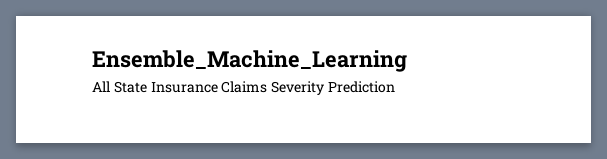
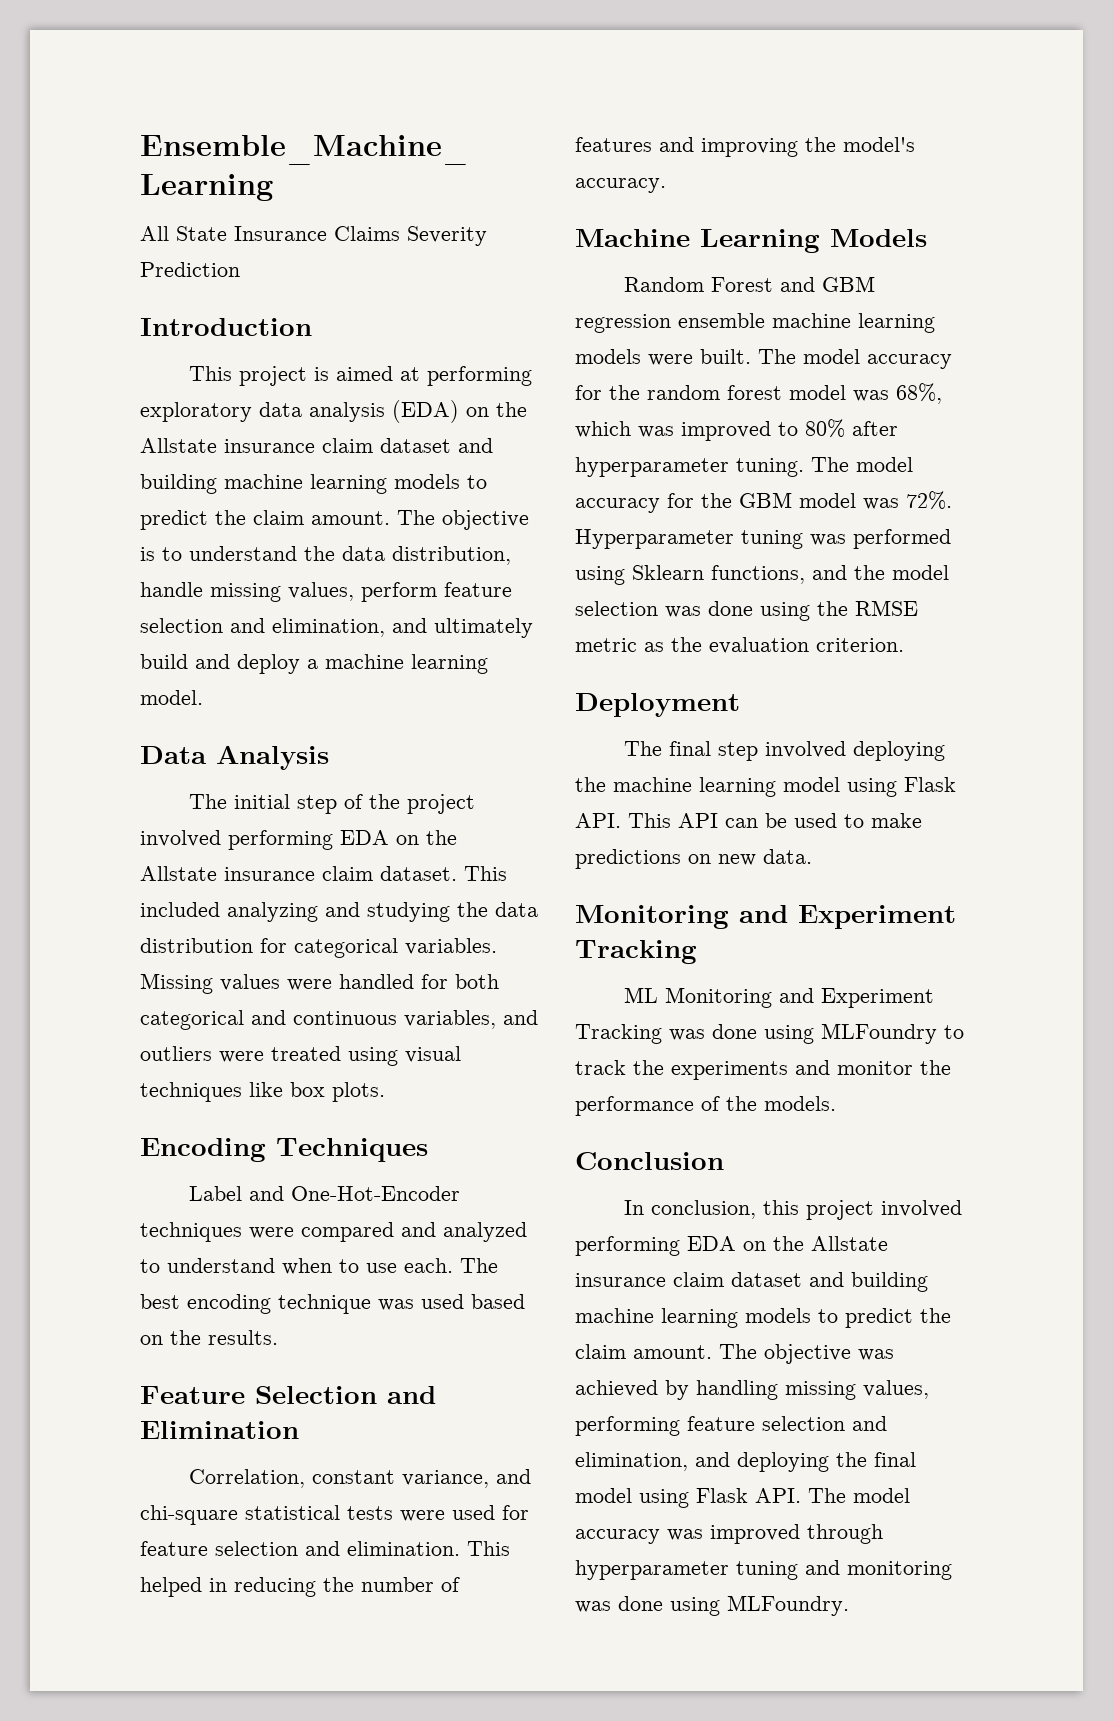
(395, 87) none -> [140,318,312,336] [188,366,532,386] [140,400,527,423] [140,438,493,453] [140,474,487,494] [140,510,529,530] [140,546,511,565] [140,582,512,602] [140,618,533,638] [140,654,488,674] [140,690,203,705] [140,745,329,770] [188,794,475,814] [140,830,457,850] [140,866,507,881] [140,902,538,922] [140,938,497,958] [140,973,499,994] [140,1010,538,1030] [140,1046,461,1066] [140,1082,385,1102] [140,1138,428,1162] [188,1186,460,1201] [140,1222,527,1242] [140,1258,498,1275] [140,1294,525,1314] [140,1330,278,1345] [140,1386,436,1404] [140,1421,299,1439] [188,1469,531,1488] [140,1505,529,1525] [140,1541,510,1556] [140,1577,460,1597] [575,137,915,157] [575,178,666,193] [575,229,927,253] [623,276,875,292] [575,313,935,333] [575,349,952,369] [575,383,942,404] [575,419,898,441] [575,457,913,477] [575,491,952,513] [575,529,951,549] [575,565,949,585] [575,600,918,621] [575,637,904,654] [575,693,740,717] [623,741,945,761] [575,777,956,797] [575,813,922,828] [575,849,812,869] [575,905,956,929] [575,940,697,964] [623,987,934,1008] [575,1023,964,1044] [575,1060,951,1080] [575,1096,836,1116] [575,1152,724,1170] [623,1200,962,1220] [575,1236,888,1256] [575,1272,928,1292] [575,1308,951,1328] [575,1344,894,1364] [575,1380,929,1400] [575,1416,887,1436] [575,1452,916,1472] [575,1488,910,1508] [575,1524,883,1544] [575,1560,952,1580] [575,1595,849,1616] // Introduction // This project is aimed at performing exploratory data analysis (EDA) on the Allstate insurance claim dataset and building machine learning models to predict the claim amount. The objective is to understand the data distribution, handle missing values, perform feature selection and elimination, and ultimately build and deploy a machine learning model. // Data Analysis // The initial step of the project involved performing EDA on the Allstate insurance claim dataset. This included analyzing and studying the data distribution for categorical variables. Missing values were handled for both categorical and continuous variables, and outliers were treated using visual techniques like box plots. // Encoding Techniques // Label and One-Hot-Encoder techniques were compared and analyzed to understand when to use each. The best encoding technique was used based on the results. // Feature Selection and Elimination // Correlation, constant variance, and chi-square statistical tests were used for feature selection and elimination. This helped in reducing the number of features and improving the model's accuracy. // Machine Learning Models // Random Forest and GBM regression ensemble machine learning models were built. The model accuracy for the random forest model was 68%, which was improved to 80% after hyperparameter tuning. The model accuracy for the GBM model was 72%. Hyperparameter tuning was performed using Sklearn functions, and the model selection was done using the RMSE metric as the evaluation criterion. // Deployment // The final step involved deploying the machine learning model using Flask API. This API can be used to make predictions on new data. // Monitoring and Experiment Tracking // ML Monitoring and Experiment Tracking was done using MLFoundry to track the experiments and monitor the performance of the models. // Conclusion // In conclusion, this project involved performing EDA on the Allstate insurance claim dataset and building machine learning models to predict the claim amount. The objective was achieved by handling missing values, performing feature selection and elimination, and deploying the final model using Flask API. The model accuracy was improved through hyperparameter tuning and monitoring was done using MLFoundry.

